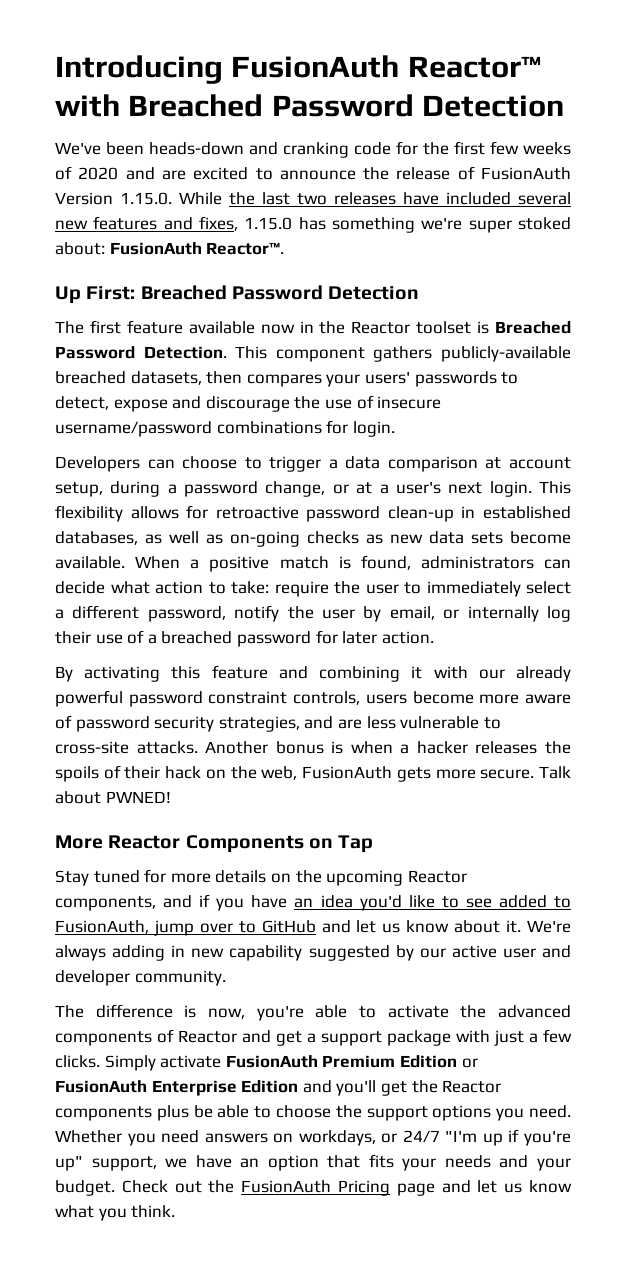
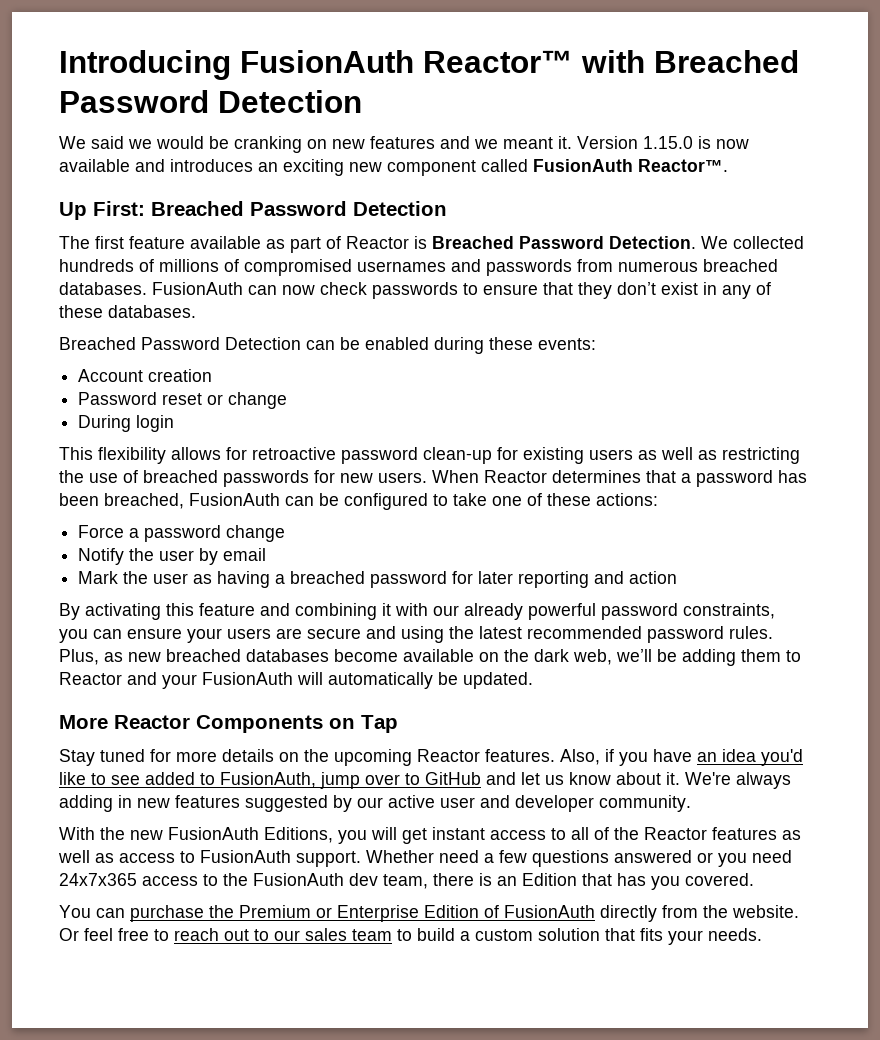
[55,141,571,158] [55,166,571,180] [55,192,571,205] [55,216,571,233] [55,242,105,255] We've been heads-down and cranking code for the first few weeks of 2020 and are excited to announce the release of FusionAuth Version 1.15.0. While the last two releases have included several new features and fixes, 1.15.0 has something we're super stoked about: -> [59,136,749,153] [59,159,528,176] We said we would be cranking on new features and we meant it. Version 1.15.0 is now available and introduces an exciting new component called
[260,321,571,334] [55,346,571,362] [55,371,519,387] [55,395,442,412] [55,420,395,437] [55,456,571,472] [55,481,532,497] now in the Reactor toolset is Breached Password Detection. This component gathers publicly-available breached datasets, then compares your users' passwords to detect, expose and discourage the use of insecure username/password combinations for login. // Developers can choose to trigger a data comparison at account setup, during a password change, or at a user's next login. -> [266,236,804,253] [59,259,778,276] [59,282,771,299] [59,305,196,318] [59,337,596,354] [78,369,213,382] [78,392,288,409] [78,415,175,432] as part of Reactor is Breached Password Detection. We collected hundreds of millions of compromised usernames and passwords from numerous breached databases. FusionAuth can now check passwords to ensure that they don’t exist in any of these databases. // Breached Password Detection can be enabled during these events: // Account creation // Password reset or change // During login //
[461,506,571,519] [55,531,571,547] [55,555,571,572] [55,581,571,597] [55,605,571,622] [55,630,145,644] in established databases, as well as on-going checks as new data sets become available. When a positive match is found, administrators can decide what action to take: require the user to immediately select a different password, notify the user by email, or internally log their use of -> [497,447,800,464] [59,470,807,487] [59,493,658,510] [78,525,286,542] [78,548,267,565] [78,571,271,588] for existing users as well as restricting the use of breached passwords for new users. When Reactor determines that a password has been breached, FusionAuth can be configured to take one of these actions: // Force a password change // Notify the user by email // Mark the user as having
[381,631,434,644] action. -> [518,571,678,588] reporting and action
[208,691,571,705] [55,715,501,732] [55,741,571,754] [55,765,571,782] [55,791,171,804] constraint controls, users become more aware of password security strategies, and are less vulnerable to cross-site attacks. Another bonus is when a hacker releases the spoils of their hack on the web, FusionAuth gets more secure. Talk about PWNED! -> [683,603,775,619] [59,626,773,643] [59,649,801,666] [59,672,533,689] constraints, you can ensure your users are secure and using the latest recommended password rules. Plus, as new breached databases become available on the dark web, we’ll be adding them to Reactor and your FusionAuth will automatically be updated.
[55,895,193,911] components, and -> [485,749,600,765] features. Also,
[229,945,303,961] capability -> [175,795,240,808] features
[55,1004,571,1021] [55,1029,572,1046] [55,1055,478,1071] [55,1080,502,1096] [55,1105,572,1121] [55,1129,571,1146] [55,1154,571,1171] [55,1180,572,1196] [55,1205,176,1221] The difference is now, you're able to activate the advanced components of Reactor and get a support package with just a few clicks. Simply activate FusionAuth Premium Edition or FusionAuth Enterprise Edition and you'll get the Reactor components plus be able to choose the support options you need. Whether you need answers on workdays, or 24/7 "I'm up if you're up" support, we have an option that fits your needs and your budget. Check out the FusionAuth Pricing page and let us know what you think. -> [59,827,801,844] [58,850,792,867] [59,873,754,890] [59,905,799,922] [59,928,762,945] With the new FusionAuth Editions, you will get instant access to all of the Reactor features as well as access to FusionAuth support. Whether need a few questions answered or you need 24x7x365 access to the FusionAuth dev team, there is an Edition that has you covered. // You can purchase the Premium or Enterprise Edition of FusionAuth directly from the website. Or feel free to reach out to our sales team to build a custom solution that fits your needs.

